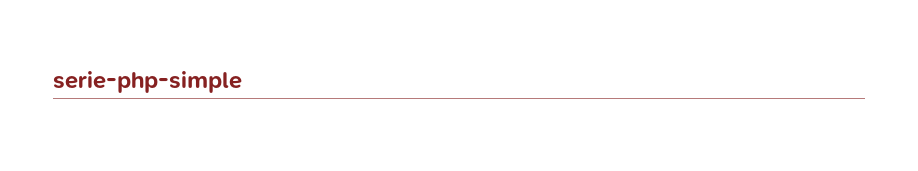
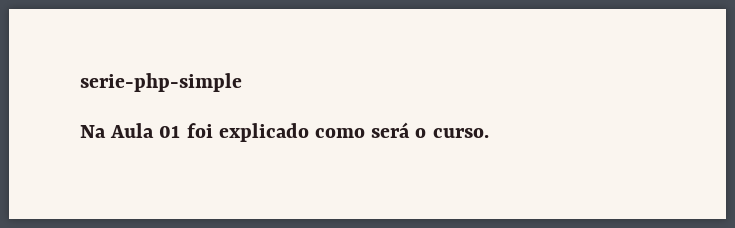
(242, 82) none -> [80,122,489,142] // Na Aula 01 foi explicado como será o curso.

